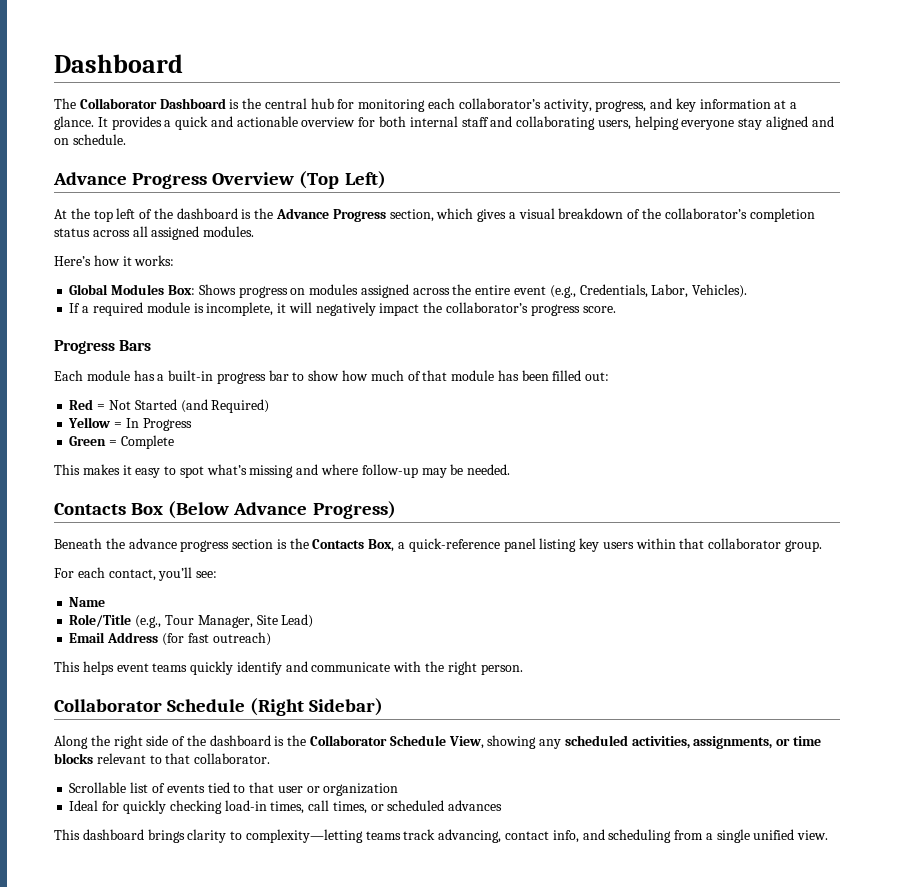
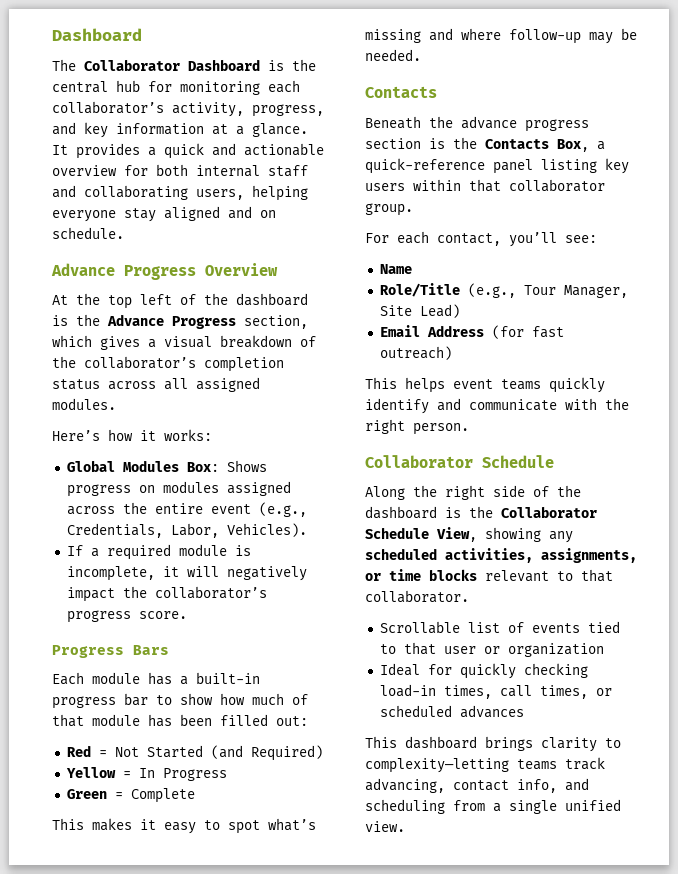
[299,171,386,189] (Top Left) -> (278, 269) none
[131,501,396,519] Box (Below Advance Progress) -> (437, 92) none
[250,698,384,716] (Right Sidebar) -> (554, 461) none

